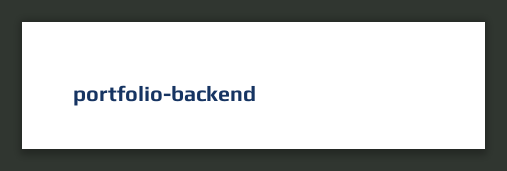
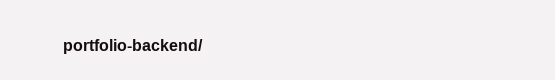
[73,85,256,106] portfolio-backend -> [63,39,203,54] portfolio-backend/

